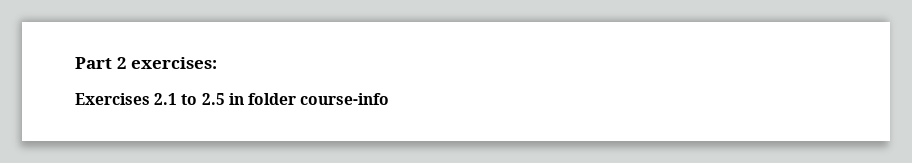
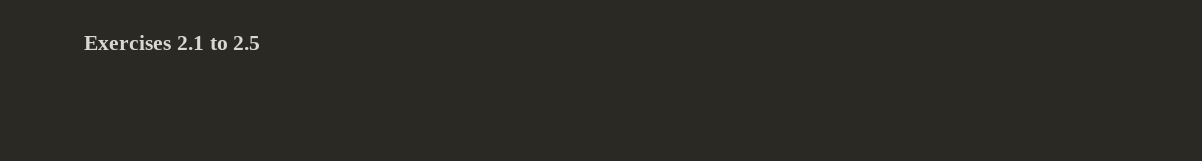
[75,57,218,69] Part 2 exercises: // -> (84, 42) none
[228,93,390,105] in folder course-info -> (261, 43) none

